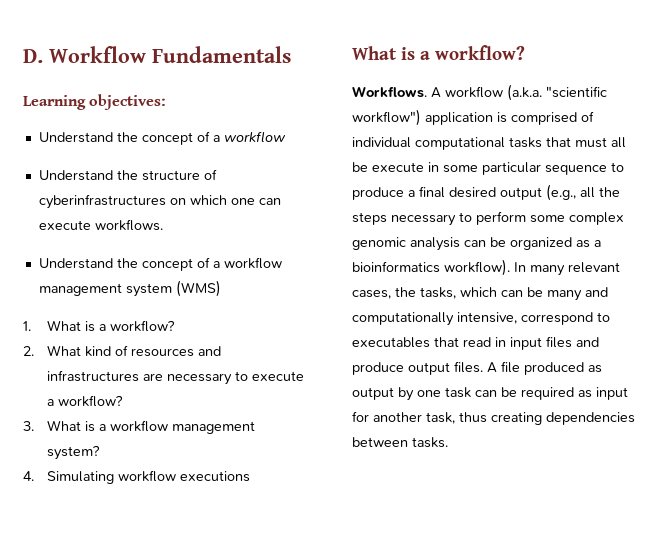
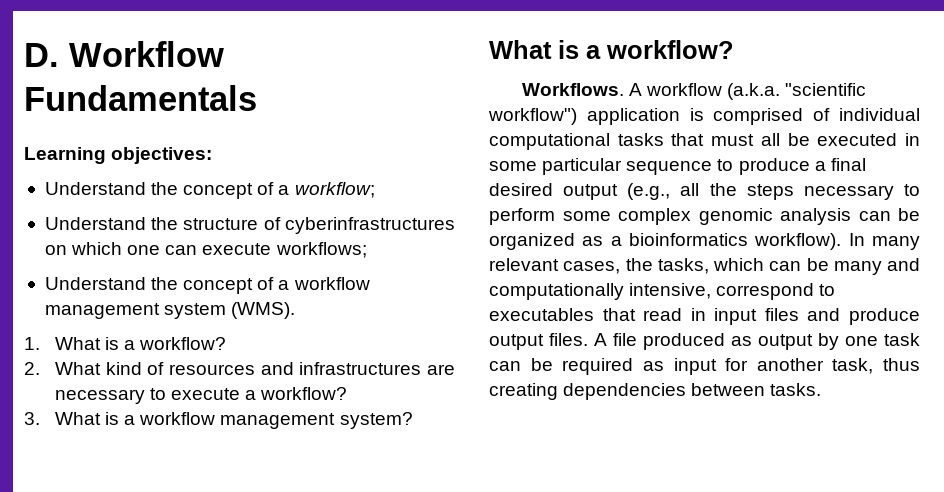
[223,131,286,143] workflow -> [294,182,375,198] workflow;
[94,219,163,231] workflows. -> [275,242,367,258] workflows;
[175,280,221,297] (WMS) -> [231,302,296,319] (WMS).
[23,470,250,484] // 4. Simulating workflow executions -> (413, 420) none
[372,162,424,172] execute -> [817,133,898,146] executed

